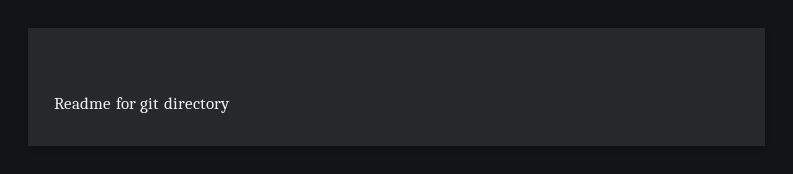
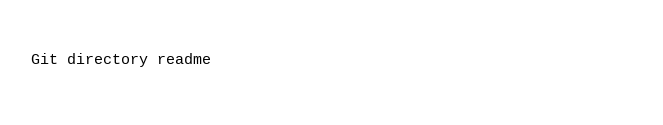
[54,97,230,113] Readme for git directory -> [31,53,211,67] Git directory readme

